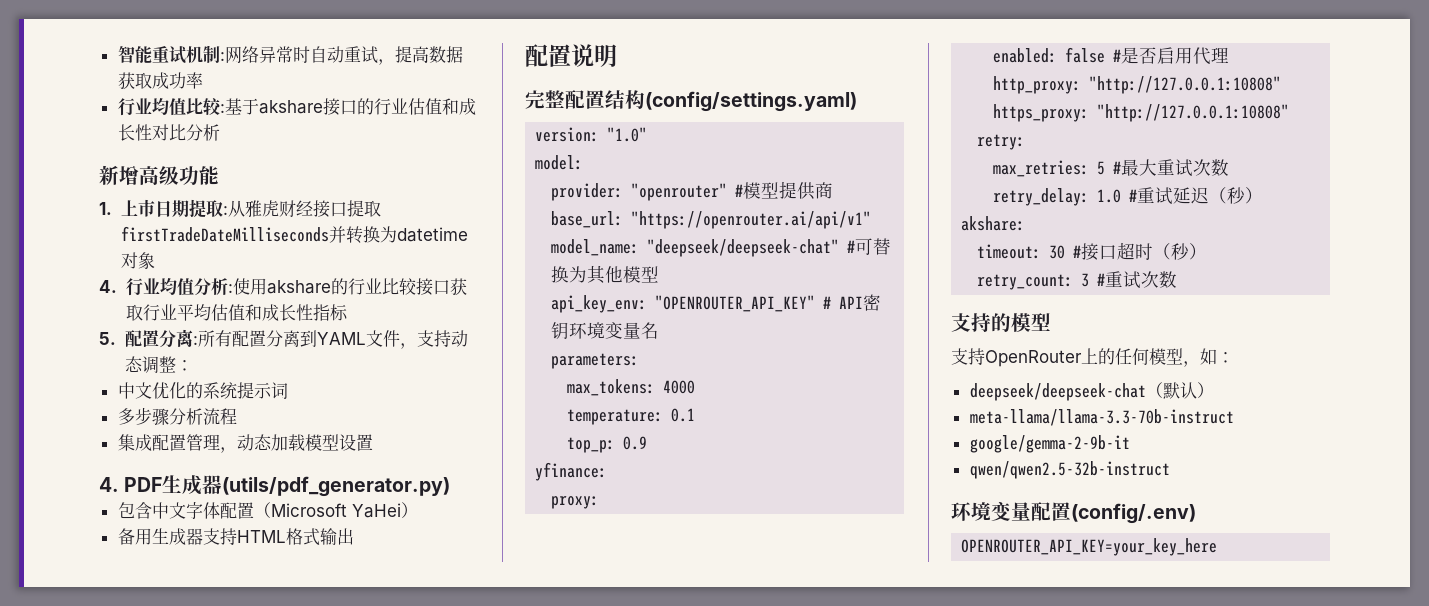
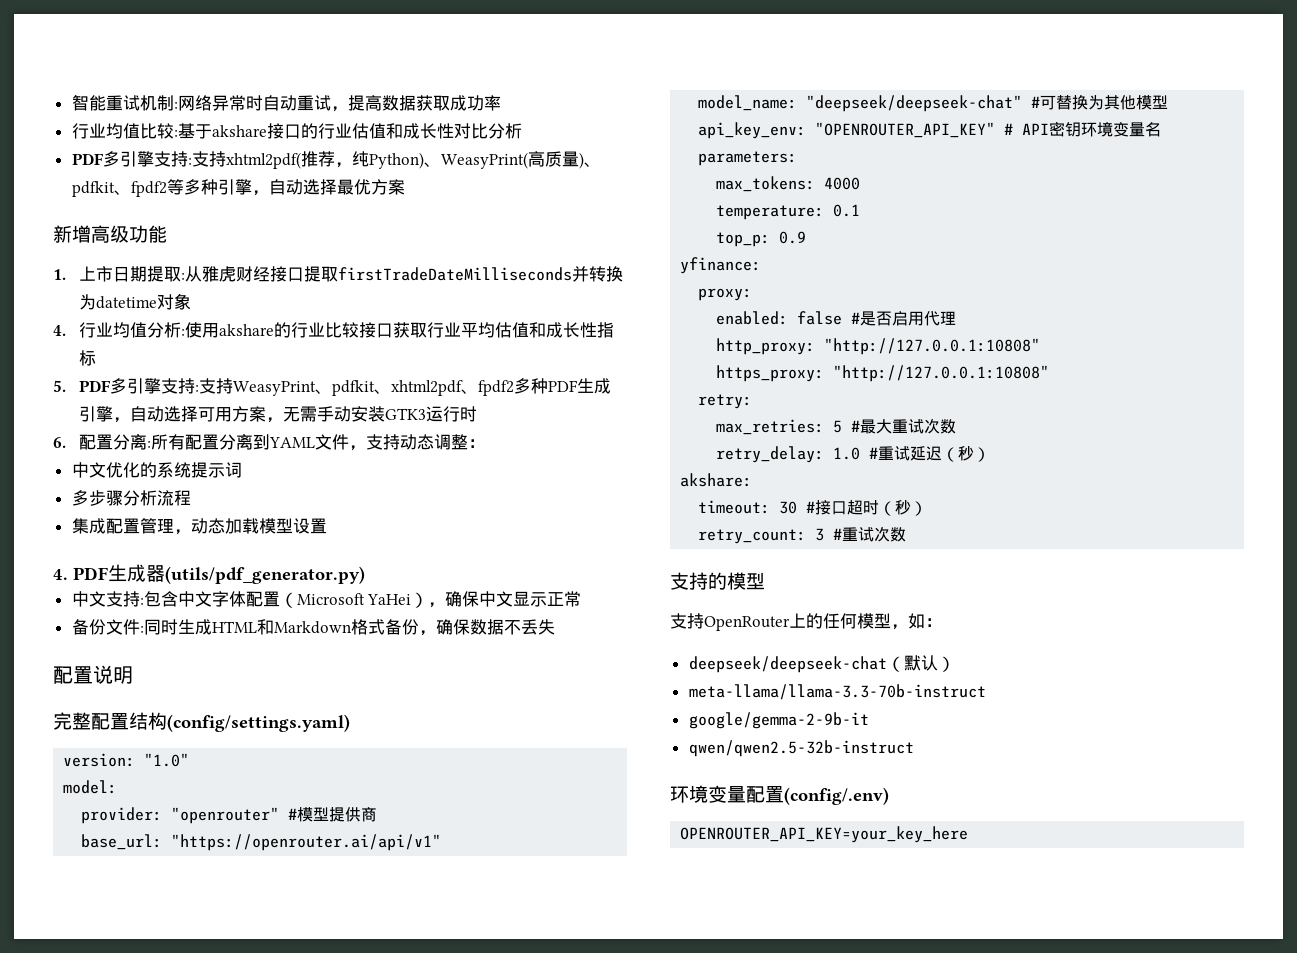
(220, 132) none -> [71,151,601,169] [71,179,405,197] // PDF多引擎支持:支持xhtml2pdf(推荐，纯Python)、WeasyPrint(高质量)、pdfkit、fpdf2等多种引擎，自动选择最优方案
(116, 338) none -> [79,378,612,396] [79,406,478,423] [53,437,66,448] PDF多引擎支持:支持WeasyPrint、pdfkit、xhtml2pdf、fpdf2多种PDF生成引擎，自动选择可用方案，无需手动安装GTK3运行时 // 6.
(451, 486) none -> [71,591,144,607] 中文支持:
[117,528,354,546] // 备用生成器支持HTML格式输出 -> [428,591,582,608] [71,619,555,636] ，确保中文显示正常 // 备份文件:同时生成HTML和Markdown格式备份，确保数据不丢失

